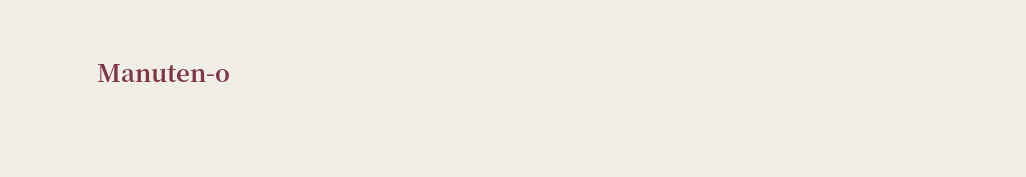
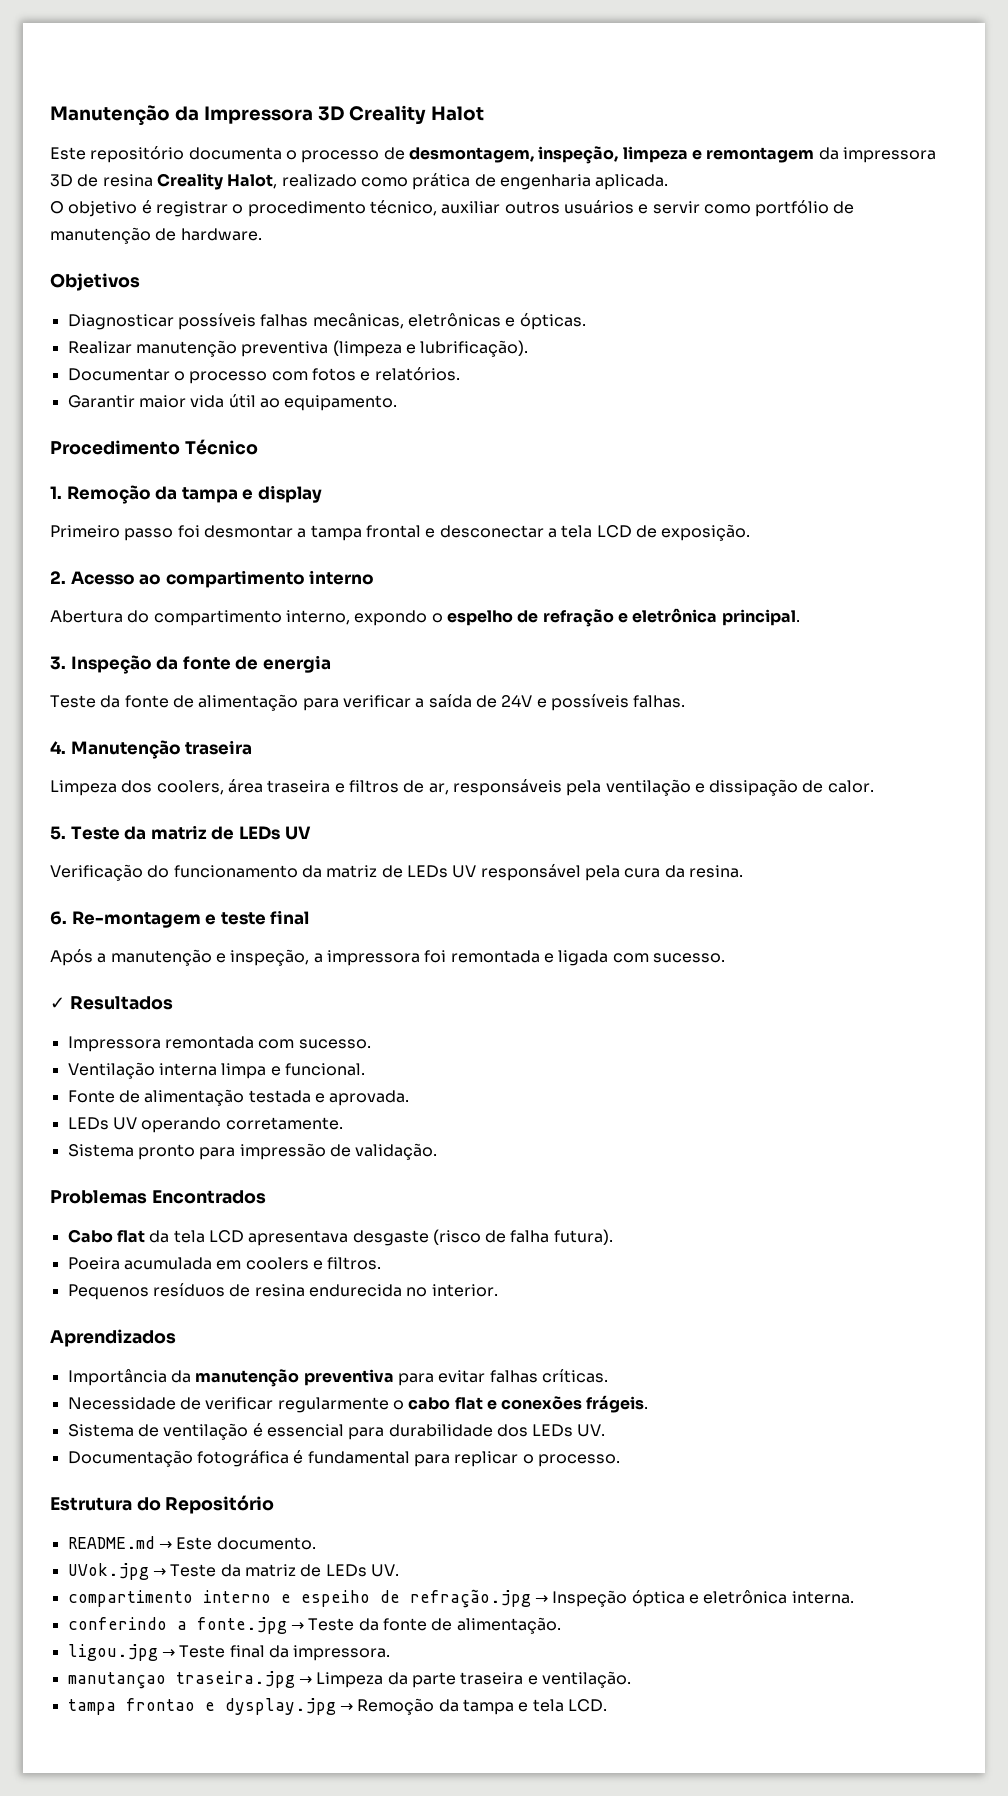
[97,64,230,82] Manuten-o -> [50,105,484,125] [50,146,936,164] [50,173,669,190] [50,200,855,217] [50,227,262,244] [50,273,140,291] [67,313,586,330] [67,340,529,357] [67,367,460,384] [67,394,398,411] [50,439,258,455] [50,485,322,504] [50,524,751,541] [50,570,375,588] [50,608,800,627] [50,655,331,674] [50,694,686,711] [50,740,253,759] [50,779,874,796] [50,825,311,840] [50,864,743,881] [50,910,310,928] [50,949,725,966] [50,996,173,1010] [67,1036,371,1052] [67,1062,365,1079] [67,1089,410,1106] [67,1117,343,1133] [67,1143,438,1160] [50,1190,266,1204] [67,1229,613,1246] [67,1257,382,1270] [67,1283,498,1300] [50,1329,176,1347] [67,1369,608,1387] [67,1395,649,1413] [67,1423,606,1440] [67,1450,620,1467] [50,1495,275,1514] [67,1536,316,1550] [67,1563,399,1580] [67,1589,854,1608] [67,1617,561,1634] [67,1644,391,1661] [67,1671,631,1689] [67,1698,607,1715] Manutenção da Impressora 3D Creality Halot // Este repositório documenta o processo de desmontagem, inspeção, limpeza e remontagem da impressora 3D de resina Creality Halot, realizado como prática de engenharia aplicada. // O objetivo é registrar o procedimento técnico, auxiliar outros usuários e servir como portfólio de manutenção de hardware. // Objetivos // Diagnosticar possíveis falhas mecânicas, eletrônicas e ópticas. // Realizar manutenção preventiva (limpeza e lubrificação). // Documentar o processo com fotos e relatórios. // Garantir maior vida útil ao equipamento. // Procedimento Técnico // 1. Remoção da tampa e display // Primeiro passo foi desmontar a tampa frontal e desconectar a tela LCD de exposição. // 2. Acesso ao compartimento interno // Abertura do compartimento interno, expondo o espelho de refração e eletrônica principal. // 3. Inspeção da fonte de energia // Teste da fonte de alimentação para verificar a saída de 24V e possíveis falhas. // 4. Manutenção traseira // Limpeza dos coolers, área traseira e filtros de ar, responsáveis pela ventilação e dissipação de calor. // 5. Teste da matriz de LEDs UV // Verificação do funcionamento da matriz de LEDs UV responsável pela cura da resina. // 6. Re-montagem e teste final // Após a manutenção e inspeção, a impressora foi remontada e ligada com sucesso. // ✓ Resultados // Impressora remontada com sucesso. // Ventilação interna limpa e funcional. // Fonte de alimentação testada e aprovada. // LEDs UV operando corretamente. // Sistema pronto para impressão de validação. // Problemas Encontrados // Cabo flat da tela LCD apresentava desgaste (risco de falha futura). // Poeira acumulada em coolers e filtros. // Pequenos resíduos de resina endurecida no interior. // Aprendizados // Importância da manutenção preventiva para evitar falhas críticas. // Necessidade de verificar regularmente o cabo flat e conexões frágeis. // Sistema de ventilação é essencial para durabilidade dos LEDs UV. // Documentação fotográfica é fundamental para replicar o processo. // Estrutura do Repositório // README.md → Este documento. // UVok.jpg → Teste da matriz de LEDs UV. // compartimento interno e espeiho de refração.jpg → Inspeção óptica e eletrônica interna. // conferindo a fonte.jpg → Teste da fonte de alimentação. // ligou.jpg → Teste final da impressora. // manutançao traseira.jpg → Limpeza da parte traseira e ventilação. // tampa frontao e dysplay.jpg → Remoção da tampa e tela LCD.

